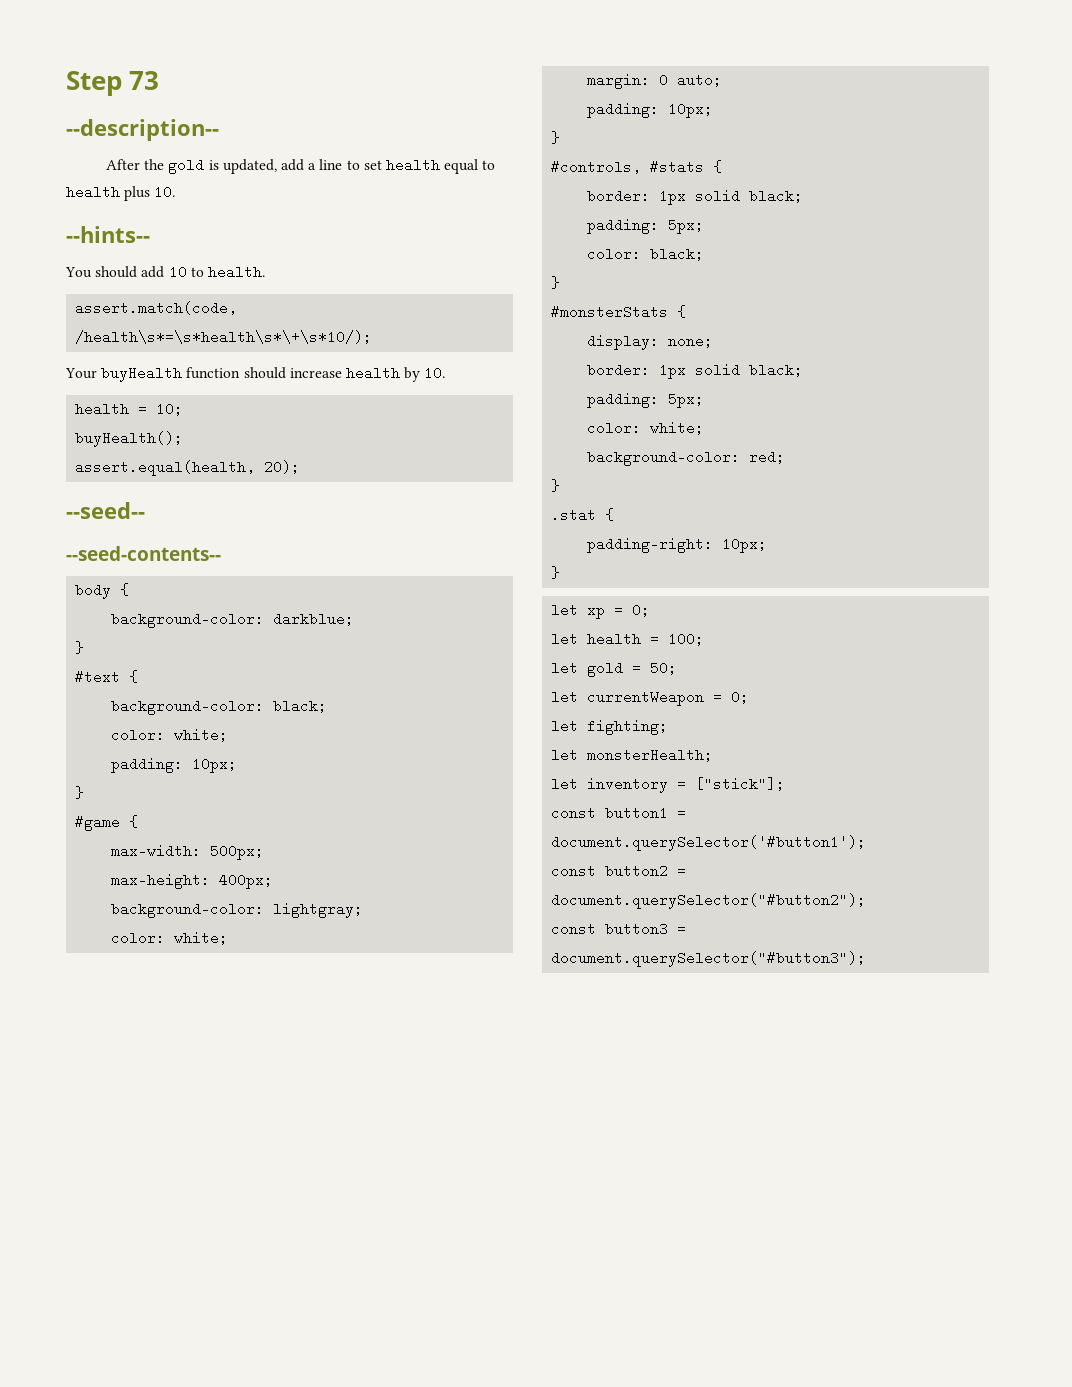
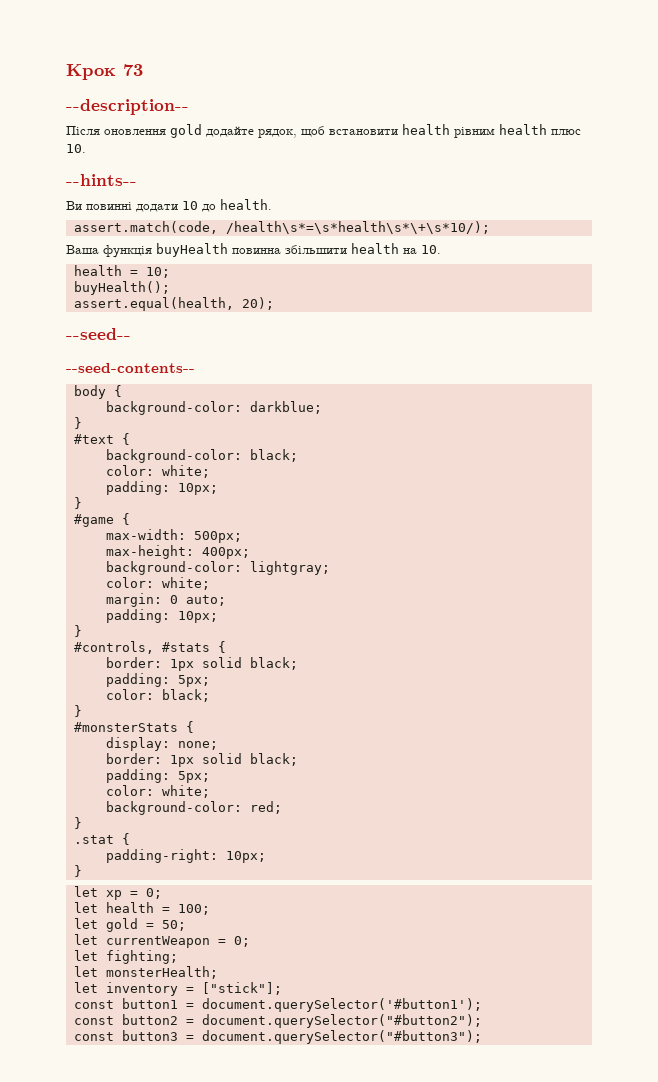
[66,71,122,96] Step -> [66,64,116,80] Крок
[106,158,496,174] [66,185,176,201] [66,226,150,243] [65,265,265,279] [75,301,238,315] [75,330,373,344] [65,366,421,382] After the gold is updated, add a line to set health equal to health plus 10. // --hints-- // You should add 10 to health. // assert.match(code, /health\s*=\s*health\s*\+\s*10/); // Your buyHealth function should increase health by -> [66,124,581,138] [66,144,86,153] [66,174,137,186] [66,199,272,212] [73,221,490,234] [66,243,417,258] Після оновлення gold додайте рядок, щоб встановити health рівним health плюс 10. // --hints-- // Ви повинні додати 10 до health. // assert.match(code, /health\s*=\s*health\s*\+\s*10/); // Ваша функція buyHealth повинна збільшити health на

